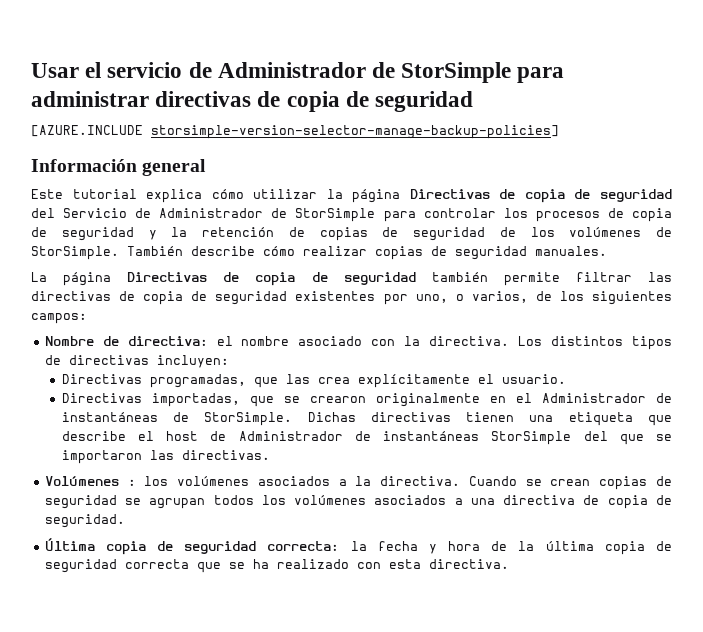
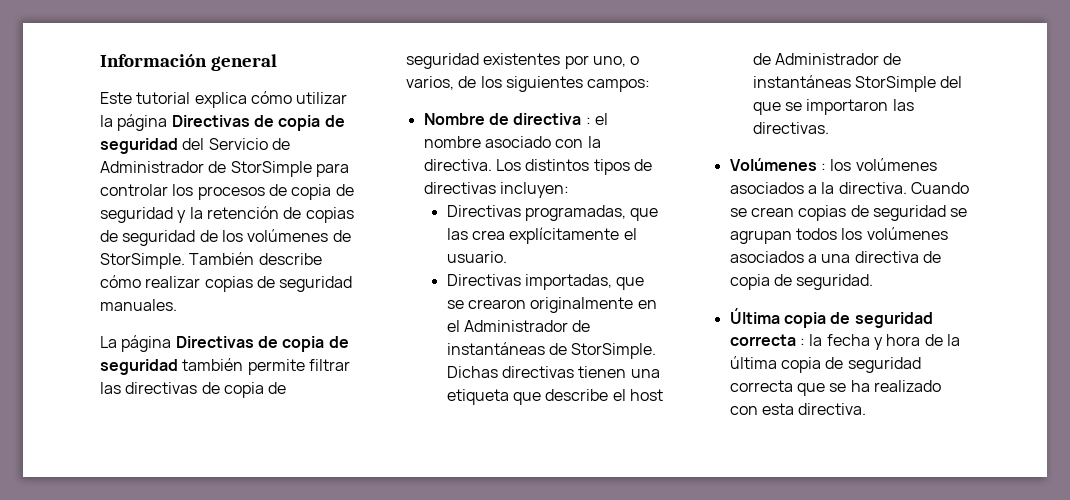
[31,62,565,83] [31,91,474,112] [31,125,559,139] Usar el servicio de Administrador de StorSimple para administrar directivas de copia de seguridad // [AZURE.INCLUDE storsimple-version-selector-manage-backup-policies] // -> (100, 60) none
[127,336,208,346] directiva: -> [513,113,591,125] directiva :
[267,541,340,551] correcta: -> [729,334,805,346] correcta :

